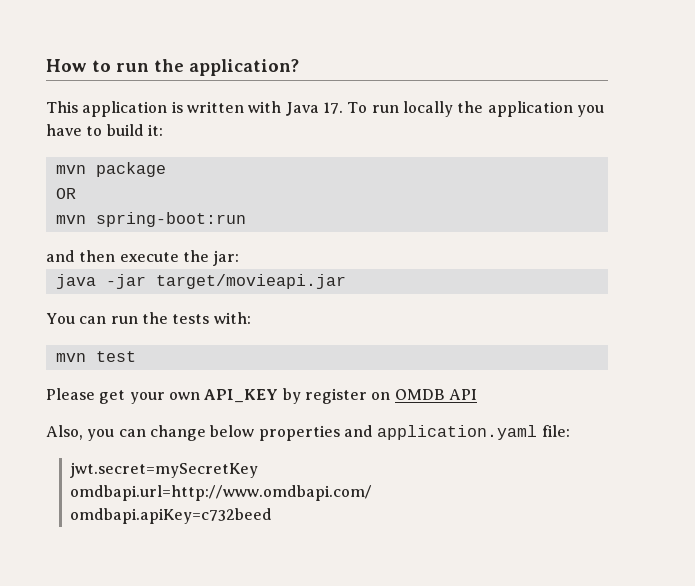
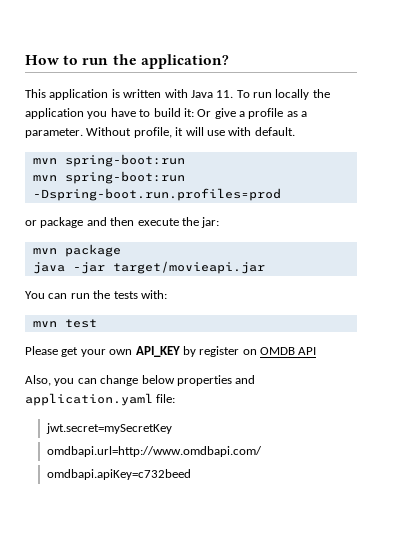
[322,102,343,114] 17. -> [216,90,234,98] 11.
[55,162,166,177] [55,188,76,199] [55,212,246,227] // mvn package // OR // mvn spring-boot:run // -> [197,108,308,119] [25,127,295,138] [32,154,185,167] [32,171,185,184] [32,188,281,201] [25,217,84,228] Or give a profile as a parameter. Without profile, it will use with default. // mvn spring-boot:run // mvn spring-boot:run -Dspring-boot.run.profiles=prod // or package
(240, 258) none -> [32,244,121,257] // mvn package

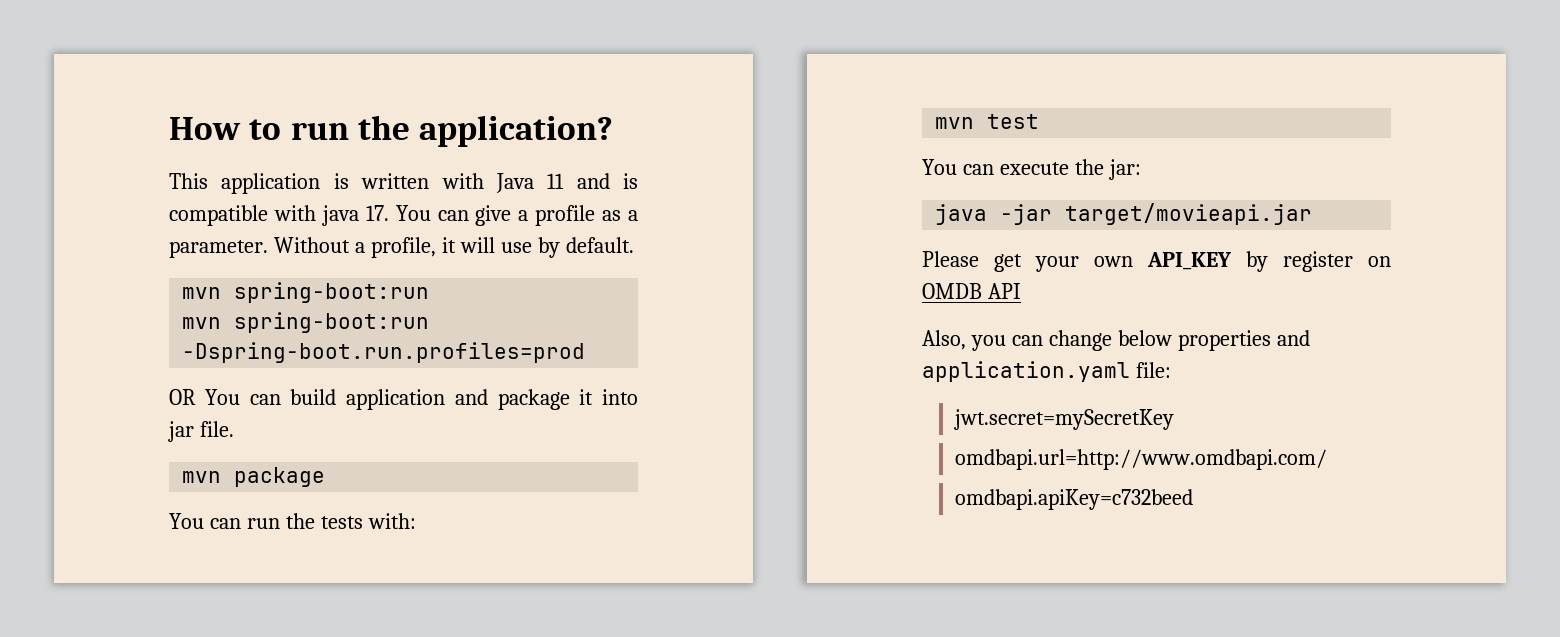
[216,89,330,100] [25,108,212,119] 11. To run locally the application you have to build it: Or -> [547,173,638,189] [169,205,469,226] 11 and is compatible with java 17. You can
(132, 131) none -> [354,242,365,253] a
[228,127,252,136] with -> [537,237,560,258] by
[25,217,220,228] or package and then execute the jar: -> [169,389,638,410] [168,421,234,442] OR You can build application and package it into jar file.
[32,261,265,274] // java -jar target/movieapi.jar -> (326, 477) none
(97, 323) none -> [922,159,1141,180] [935,203,1313,225] // You can execute the jar: // java -jar target/movieapi.jar

